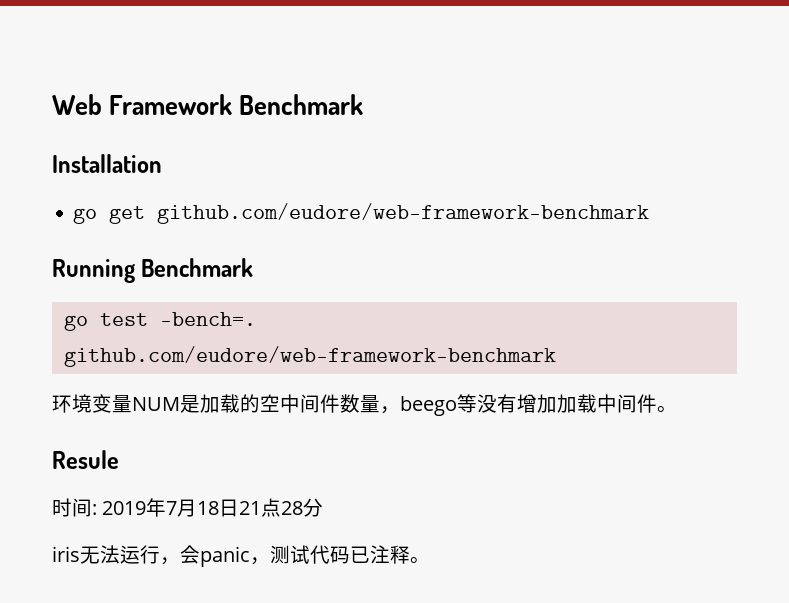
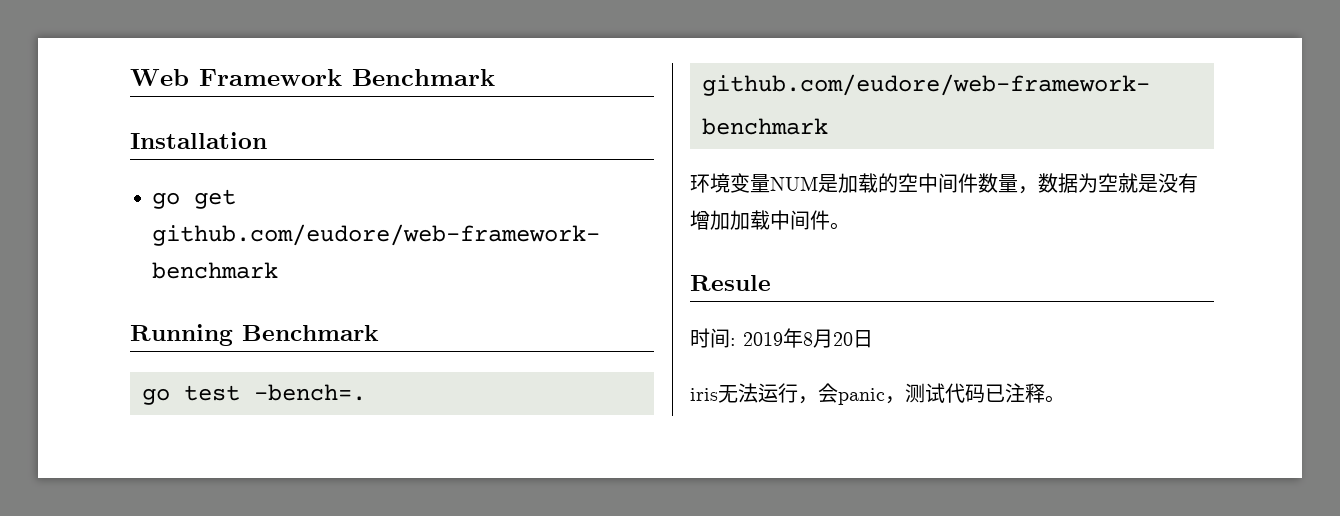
[400,394,477,416] beego等 -> [1038,173,1158,193] 数据为空就是
[166,498,324,517] 7月18日21点28分 -> [803,329,873,348] 8月20日

